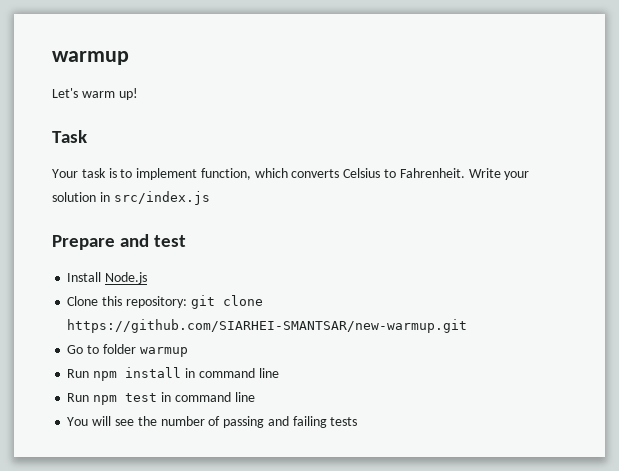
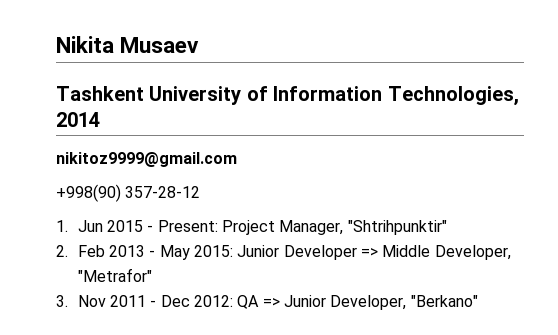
[52,51,129,65] [52,88,138,100] [52,130,87,143] [52,168,530,180] [52,191,210,205] [52,234,187,250] [67,272,148,284] [67,295,263,309] [67,319,468,333] [67,344,188,357] [67,367,279,381] [67,392,255,405] [67,416,358,428] warmup // Let's warm up! // Task // Your task is to implement function, which converts Celsius to Fahrenheit. Write your solution in src/index.js // Prepare and test // Install Node.js // Clone this repository: git clone https://github.com/SIARHEI-SMANTSAR/new-warmup.git // Go to folder warmup // Run npm install in command line // Run npm test in command line // You will see the number of passing and failing tests -> [56,36,200,53] [56,86,519,106] [56,112,100,127] [56,152,237,167] [56,184,201,202] [56,220,447,235] [56,245,511,260] [77,268,152,282] [56,295,478,310] Nikita Musaev // Tashkent University of Information Technologies, 2014 // nikitoz9999@gmail.com // +998(90) 357-28-12 // 1. Jun 2015 - Present: Project Manager, "Shtrihpunktir" // 2. Feb 2013 - May 2015: Junior Developer => Middle Developer, "Metrafor" // 3. Nov 2011 - Dec 2012: QA => Junior Developer, "Berkano"

